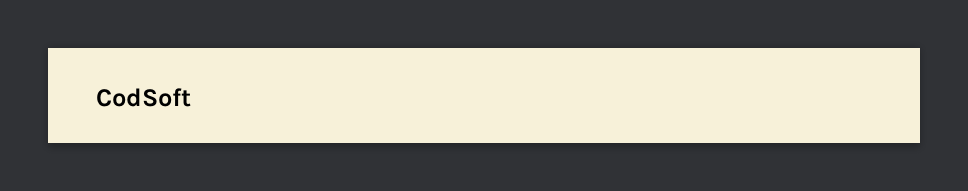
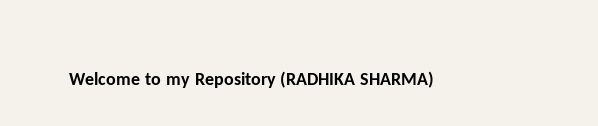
[96,88,191,107] CodSoft -> [69,71,435,88] Welcome to my Repository (RADHIKA SHARMA)

